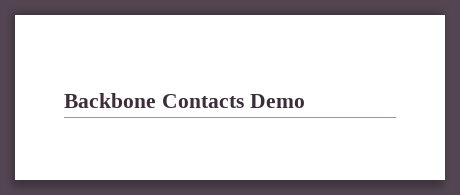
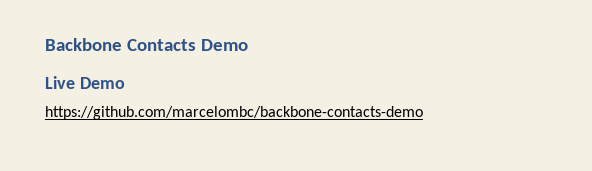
(305, 101) none -> [45,76,125,89] [45,106,423,120] // Live Demo // https://github.com/marcelombc/backbone-contacts-demo

